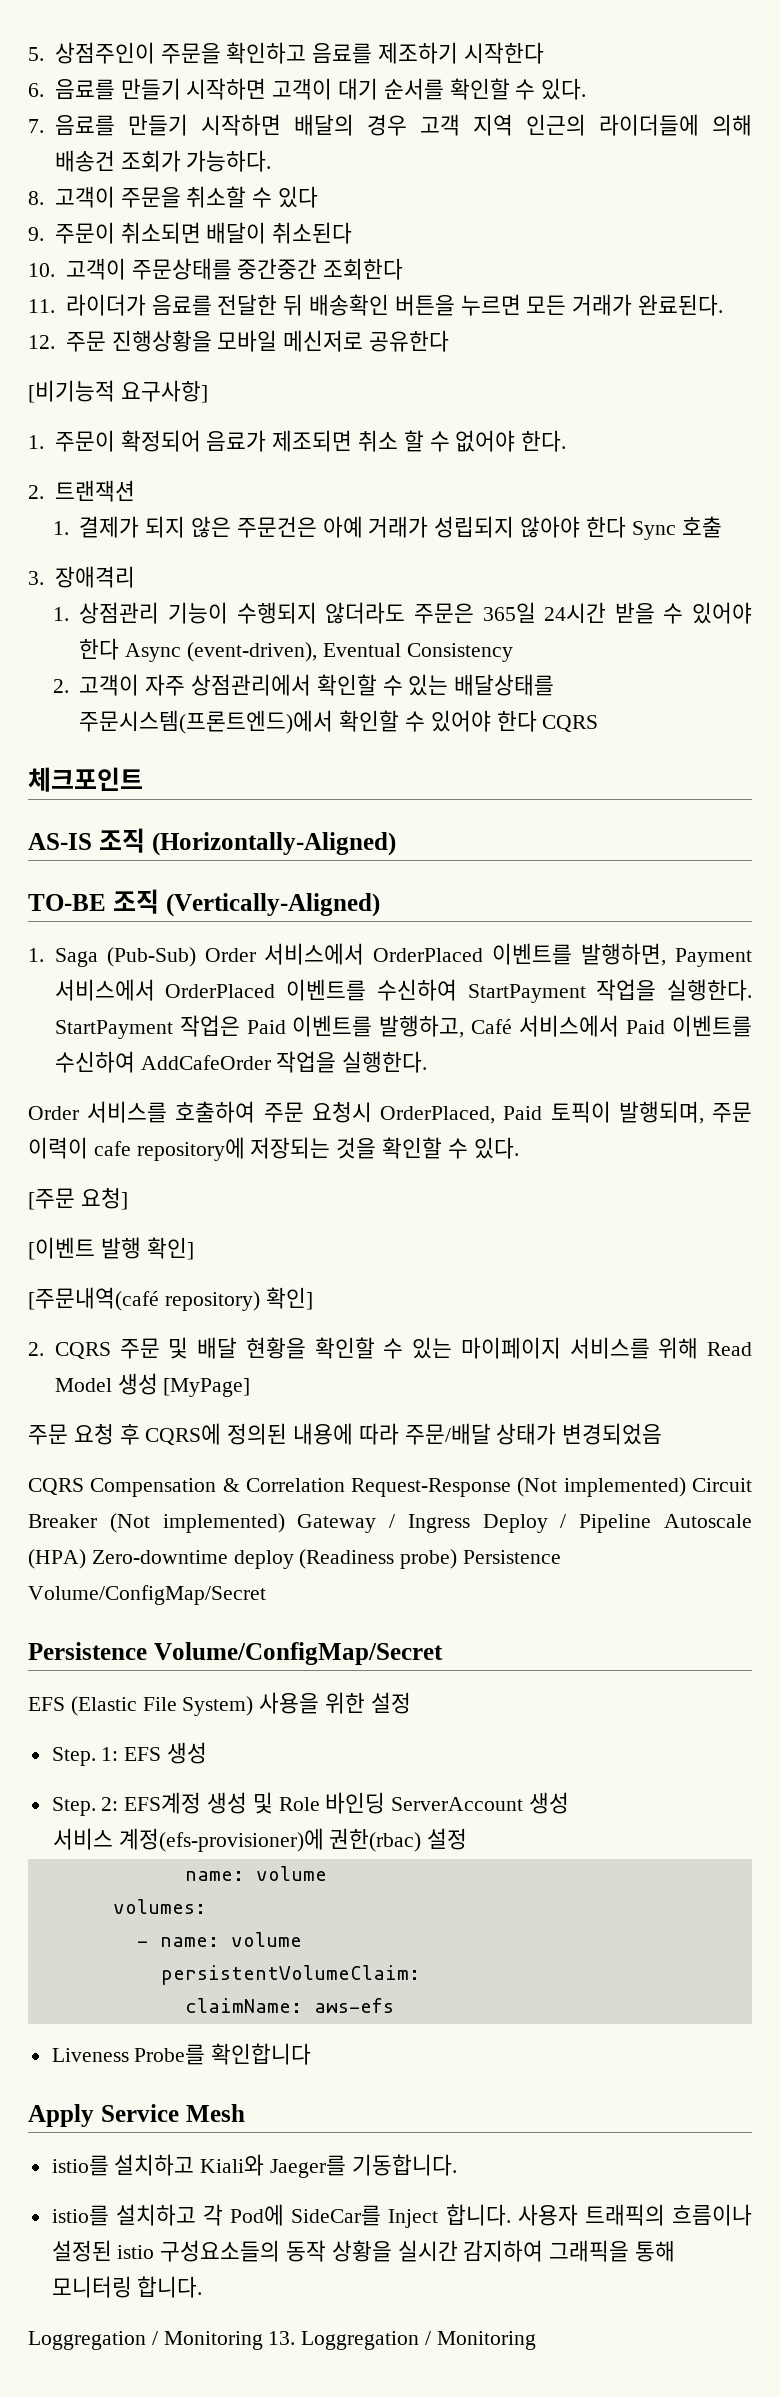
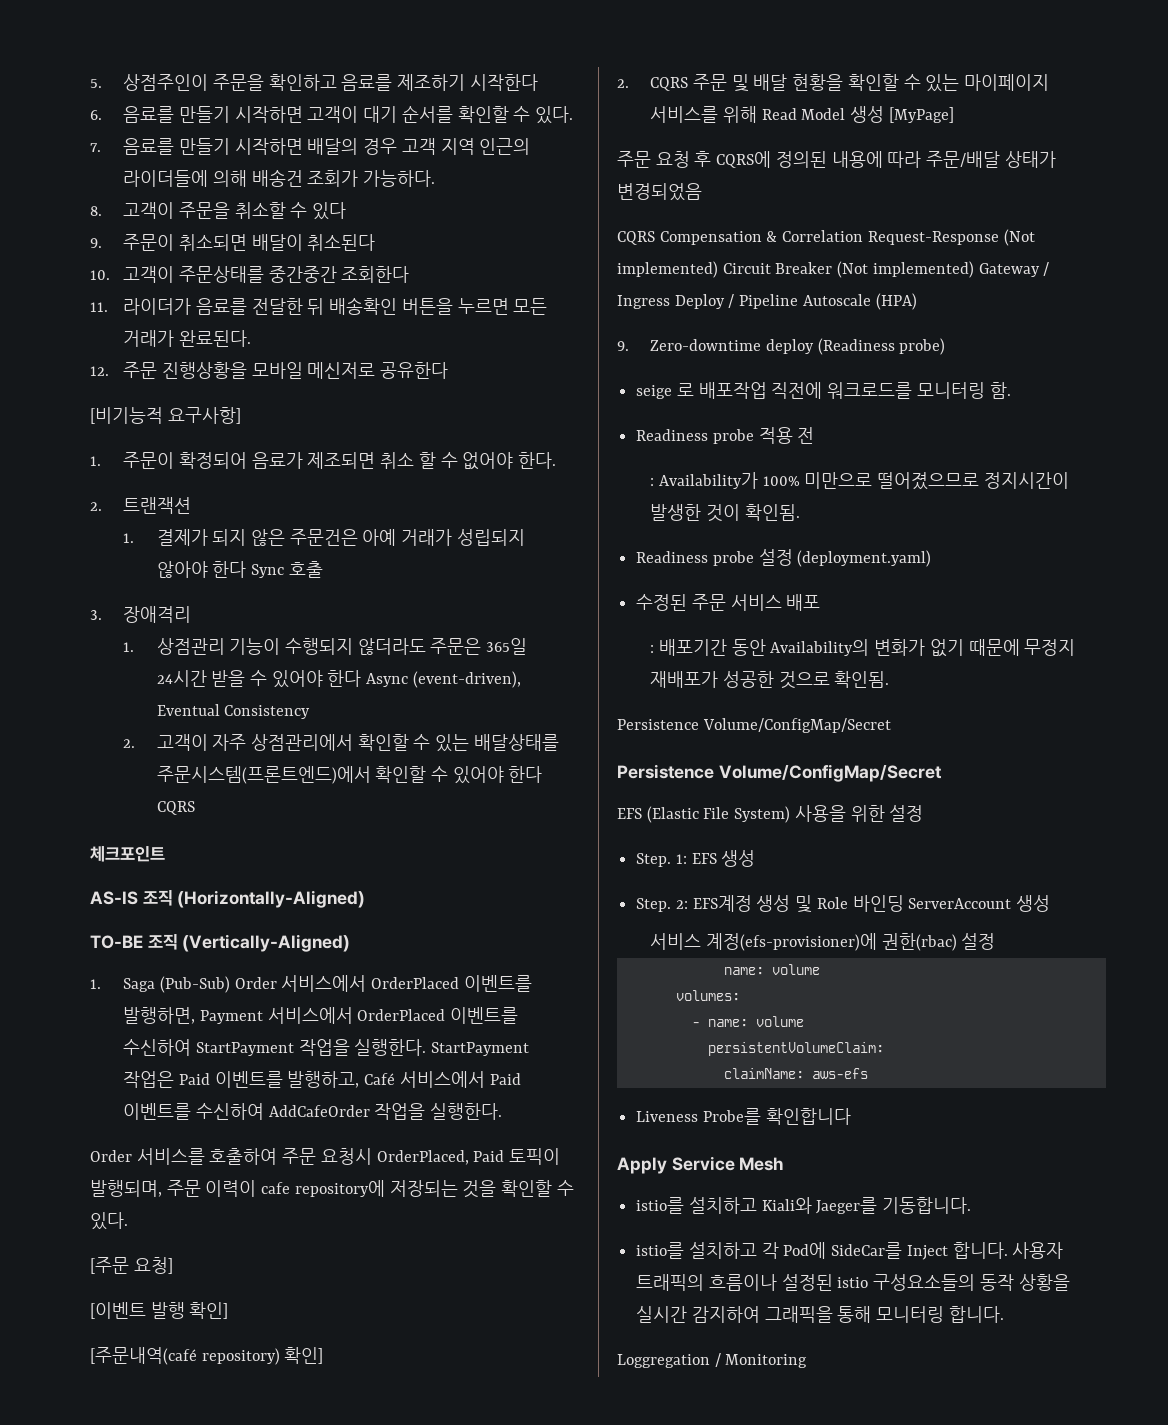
(86, 1559) none -> [617,341,629,351] // 9.
(458, 1559) none -> [636,382,1011,399] [636,427,815,444] [650,472,1069,490] [650,504,800,522] [636,549,932,567] [636,594,821,611] [650,639,1076,657] [650,671,890,689] // seige 로 배포작업 직전에 워크로드를 모니터링 함. // Readiness probe 적용 전 // : Availability가 100% 미만으로 떨어졌으므로 정지시간이 발생한 것이 확인됨. // Readiness probe 설정 (deployment.yaml) // 수정된 주문 서비스 배포 // : 배포기간 동안 Availability의 변화가 없기 때문에 무정지 재배포가 성공한 것으로 확인됨. //
[268,2331,536,2350] 13. Loggregation / Monitoring -> (808, 1361) none

